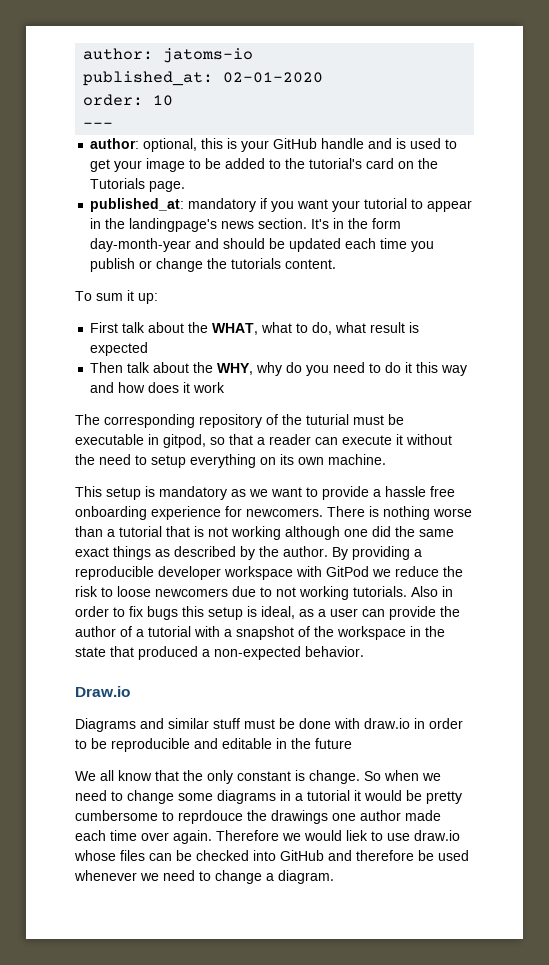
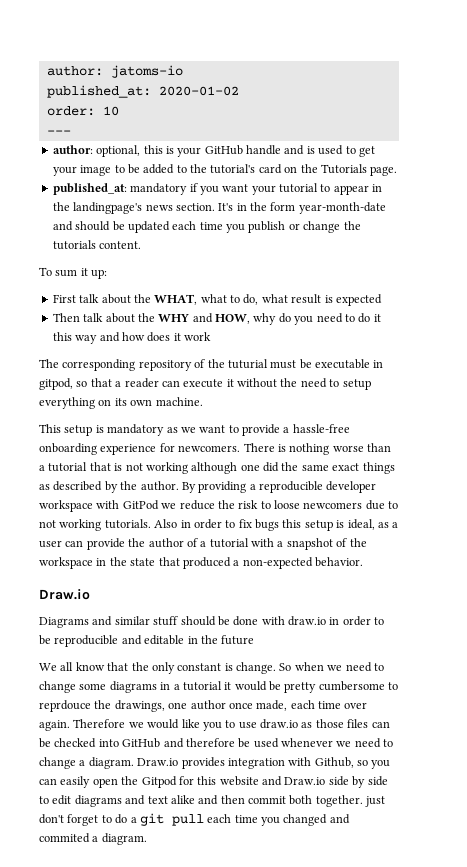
[223,72,324,83] 02-01-2020 -> [158,86,239,96] 2020-01-02
[90,238,192,252] day-month-year -> [298,202,386,214] year-month-date
[217,363,254,375] WHY, -> [158,313,250,324] WHY and HOW,
[385,486,455,497] hassle free -> [292,424,350,433] hassle-free
[244,719,275,729] must -> [180,616,216,626] should
[271,810,328,824] drawings -> [114,700,165,712] drawings,
[405,810,441,821] made -> [228,700,288,711] once made,
[346,830,368,841] liek -> [181,719,222,731] like you
[74,850,116,861] whose -> [301,719,344,728] as those
(334, 877) none -> [137,757,391,769] [39,776,388,788] [39,795,386,807] [39,813,350,826] [39,833,147,845] Draw.io provides integration with Github, so you can easily open the Gitpod for this website and Draw.io side by side to edit diagrams and text alike and then commit both together. just don't forget to do a git pull each time you changed and commited a diagram.

